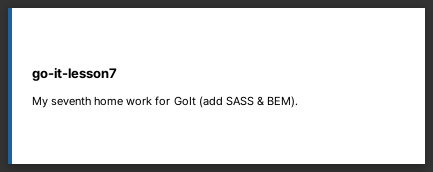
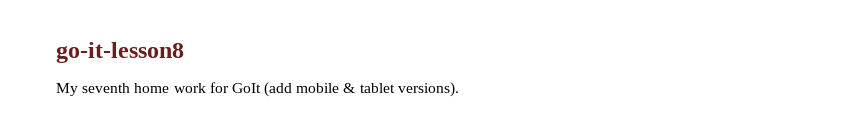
[32,67,117,81] go-it-lesson7 -> [56,42,184,63] go-it-lesson8
[225,96,298,108] SASS & BEM). -> [296,82,459,97] mobile & tablet versions).

